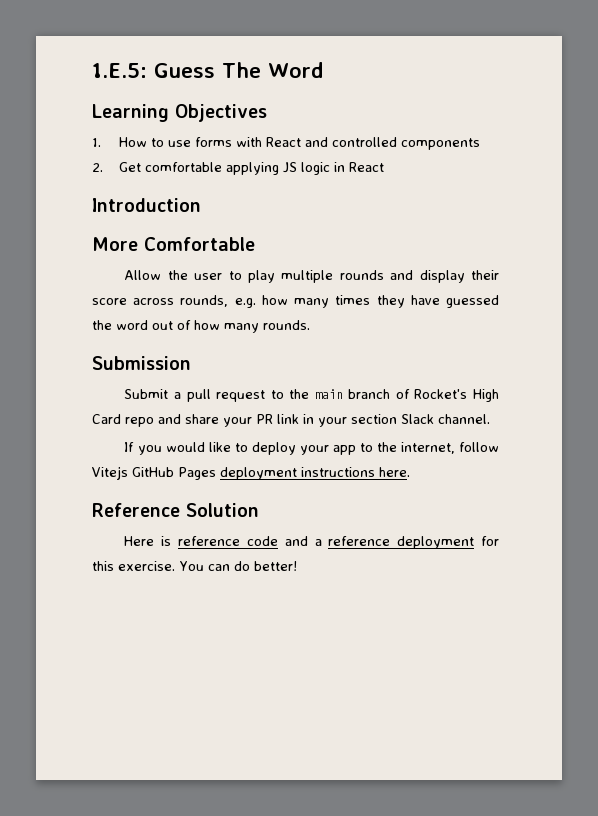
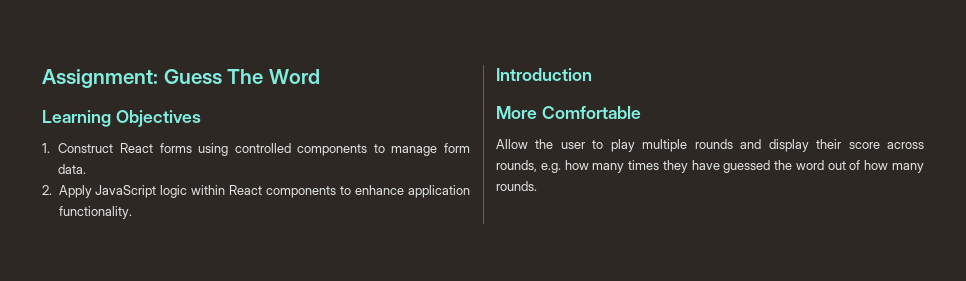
[92,63,147,78] 1.E.5: -> [42,69,158,88] Assignment:
[119,137,481,150] [92,162,385,175] How to use forms with React and controlled components // 2. Get comfortable applying JS logic in React -> [58,143,470,156] [58,164,87,174] [42,185,470,198] [58,206,132,219] Construct React forms using controlled components to manage form data. // 2. Apply JavaScript logic within React components to enhance application functionality.
[92,356,191,370] [124,389,499,402] [92,414,490,427] [124,442,499,455] [92,466,410,480] [92,503,259,517] [124,536,499,549] [92,561,297,571] // Submission // Submit a pull request to the main branch of Rocket's High Card repo and share your PR link in your section Slack channel. // If you would like to deploy your app to the internet, follow Vitejs GitHub Pages deployment instructions here. // Reference Solution // Here is reference code and a reference deployment for this exercise. You can do better! -> (537, 186) none

